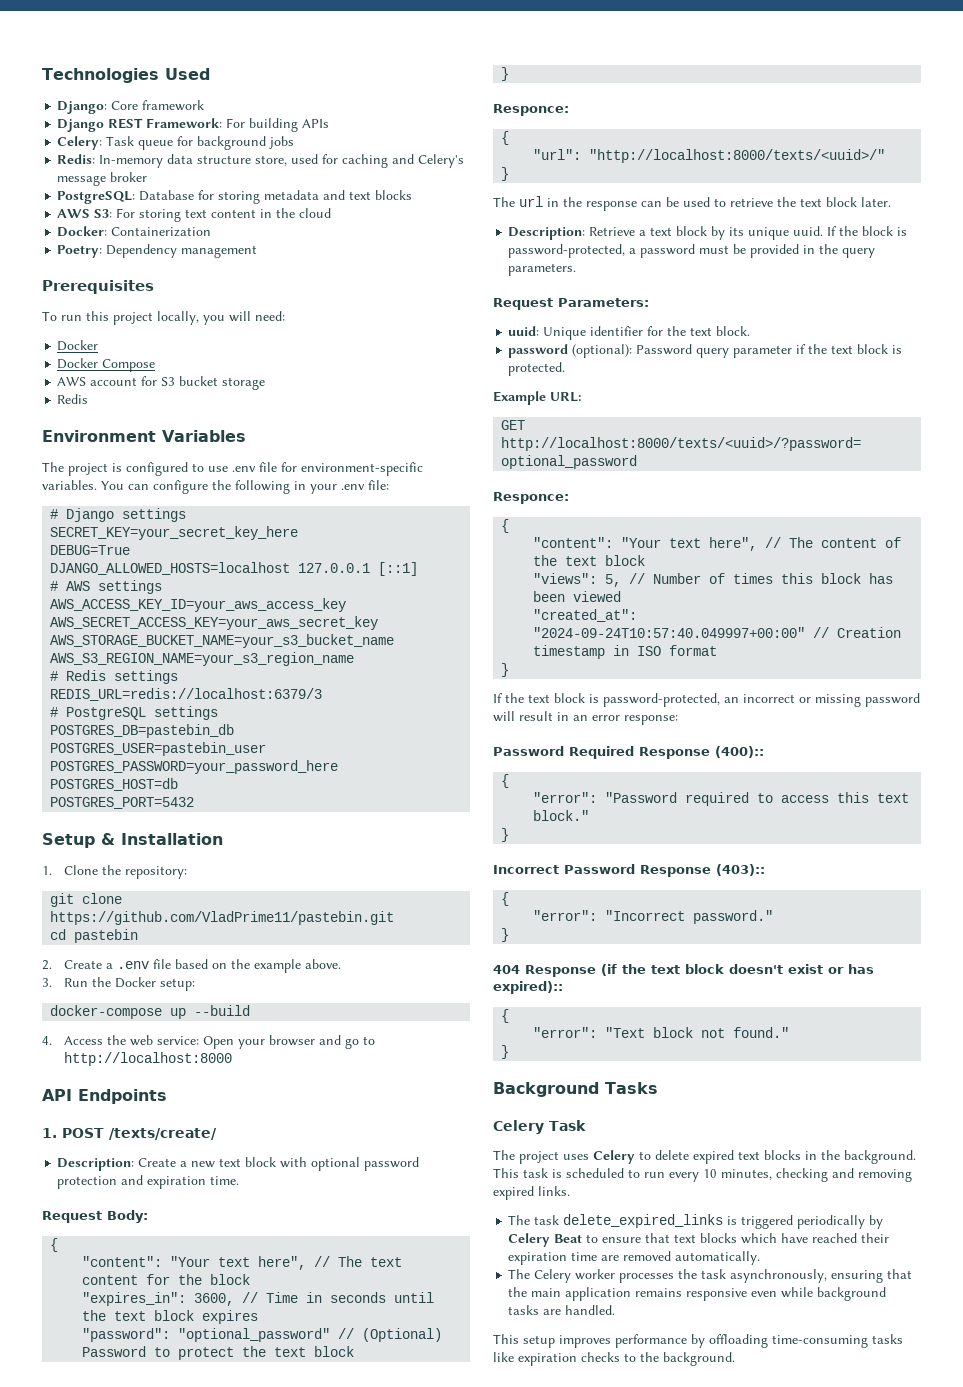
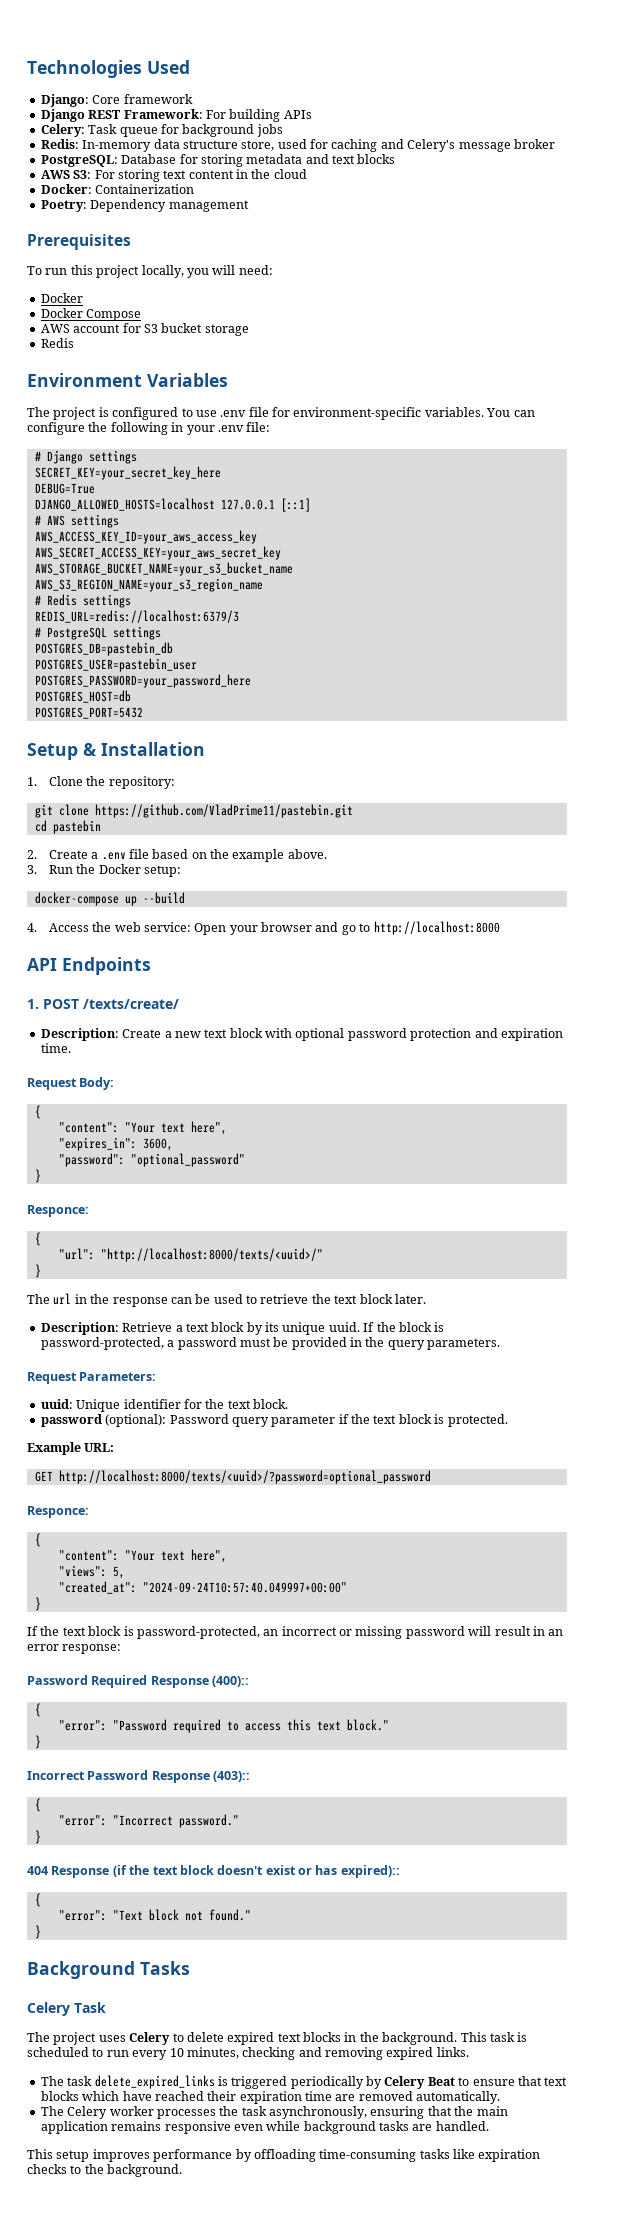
[314,1256,403,1267] [82,1274,251,1285] [82,1292,435,1306] [82,1310,259,1324] [82,1328,443,1342] [82,1346,355,1360] // The text content for the block // "expires_in": 3600, // Time in seconds until the text block expires // "password": "optional_password" // (Optional) Password to protect the text block -> [58,1137,173,1151] [58,1153,245,1167] // "expires_in": 3600, // "password": "optional_password"
[765,537,902,548] [533,555,646,566] [533,573,894,587] [533,591,622,602] [533,609,638,622] [533,627,902,638] [533,645,718,659] // The content of the text block // "views": 5, // Number of times this block has been viewed // "created_at": "2024-09-24T10:57:40.049997+00:00" // Creation timestamp in ISO format -> [58,1565,125,1579] [58,1581,347,1594] // "views": 5, // "created_at": "2024-09-24T10:57:40.049997+00:00"

